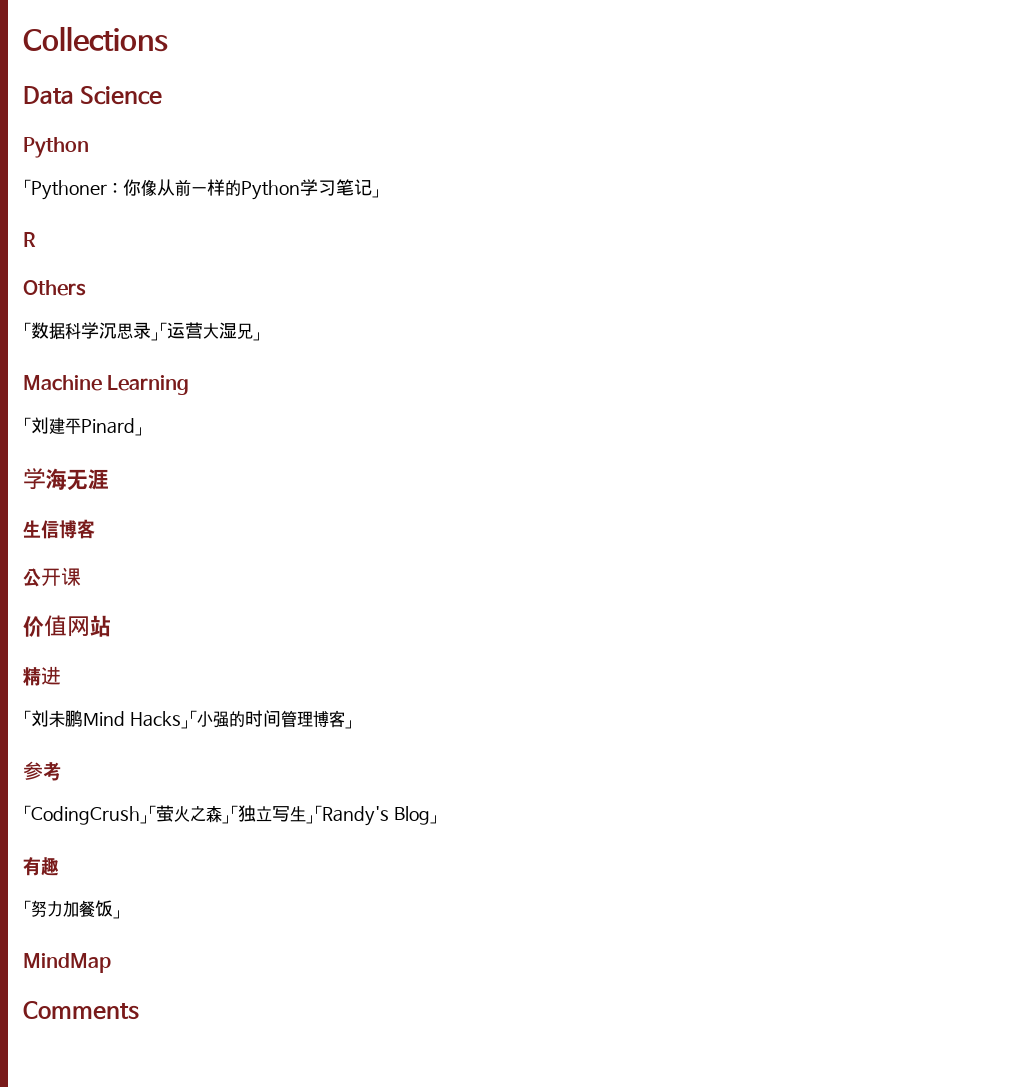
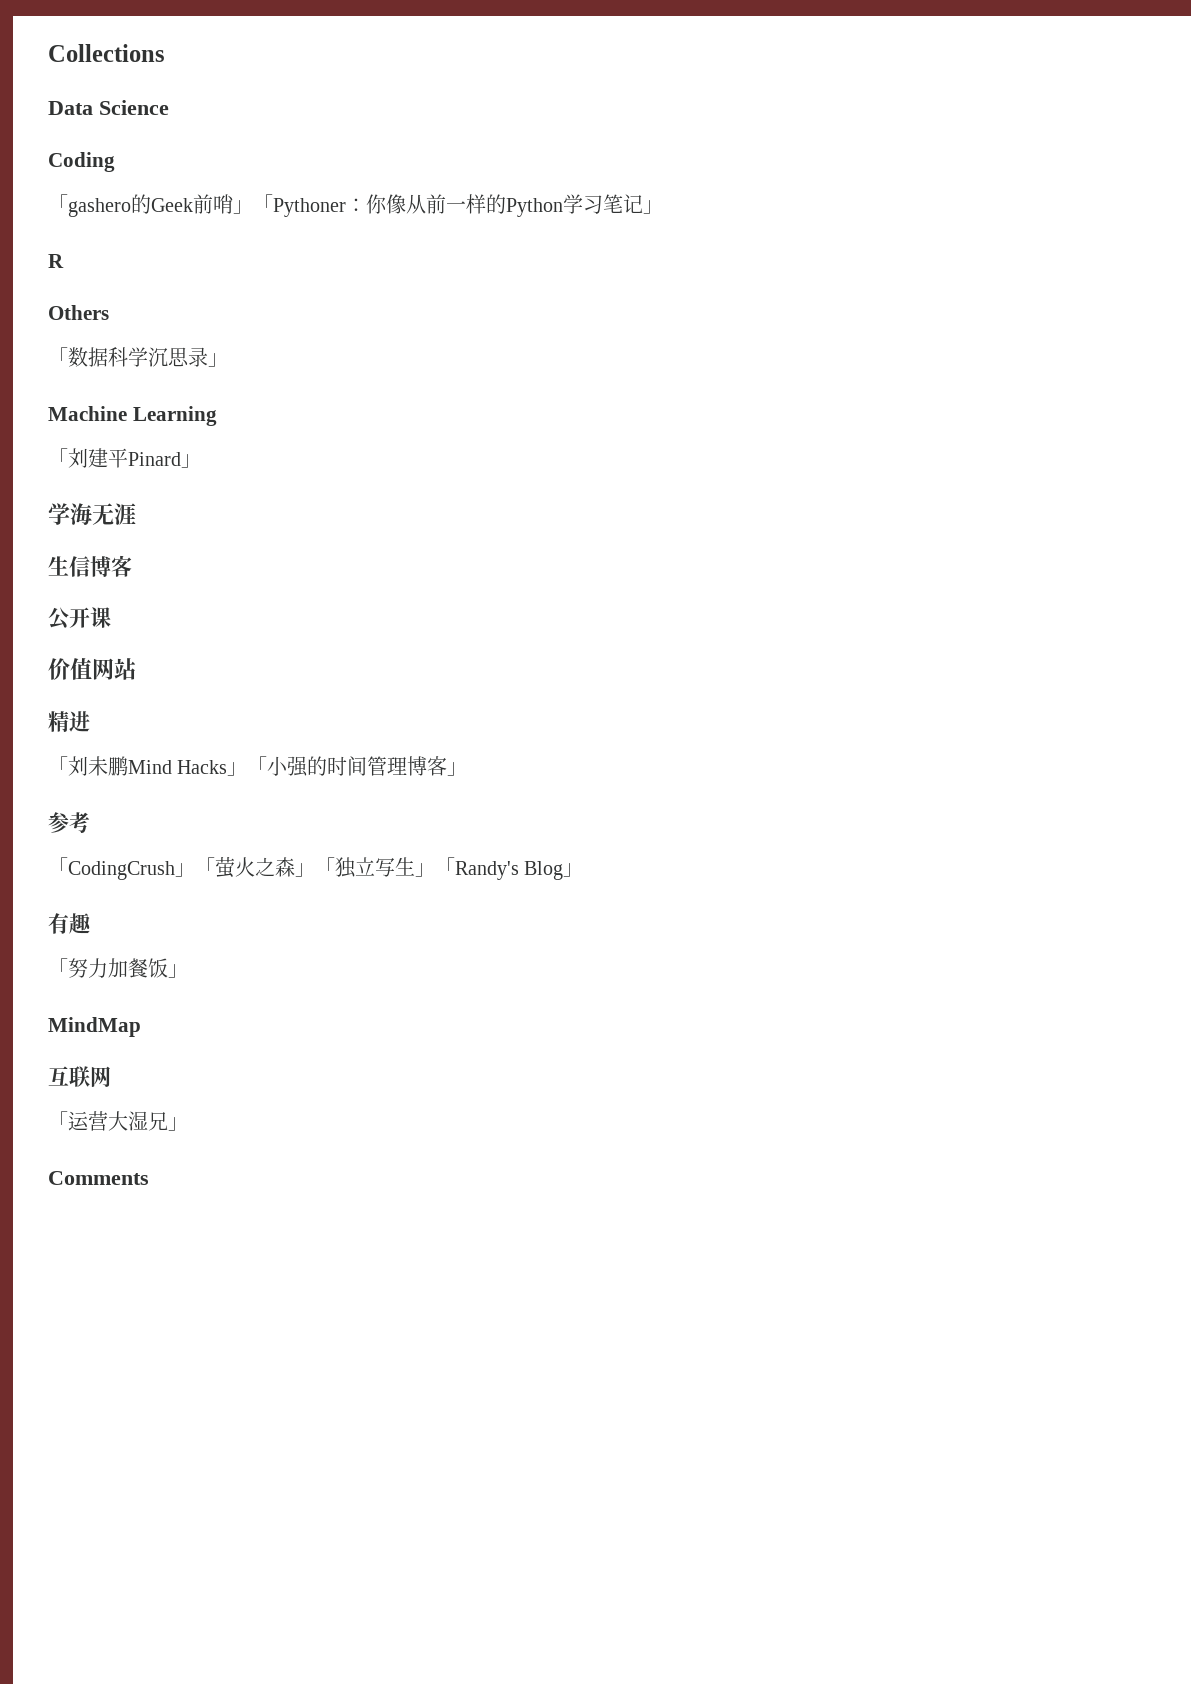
[23,137,89,158] [23,179,31,194] Python // 「 -> [48,152,115,172] [48,194,273,217] Coding // 「gashero的Geek前哨」「
[159,322,261,341] 「运营大湿兄」 -> (228, 360) none
(111, 963) none -> [48,1066,111,1087] [48,1111,188,1131] // 互联网 // 「运营大湿兄」

